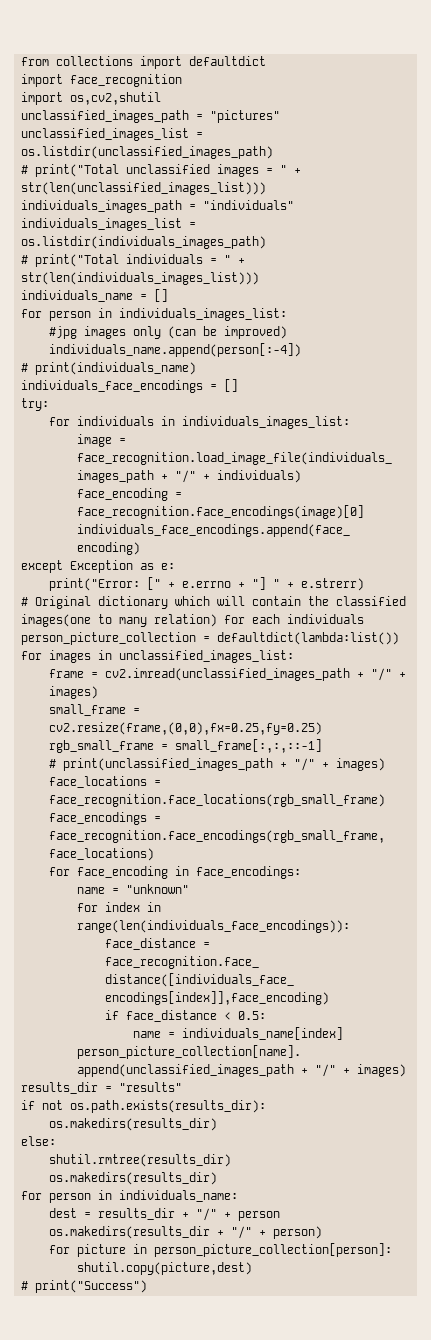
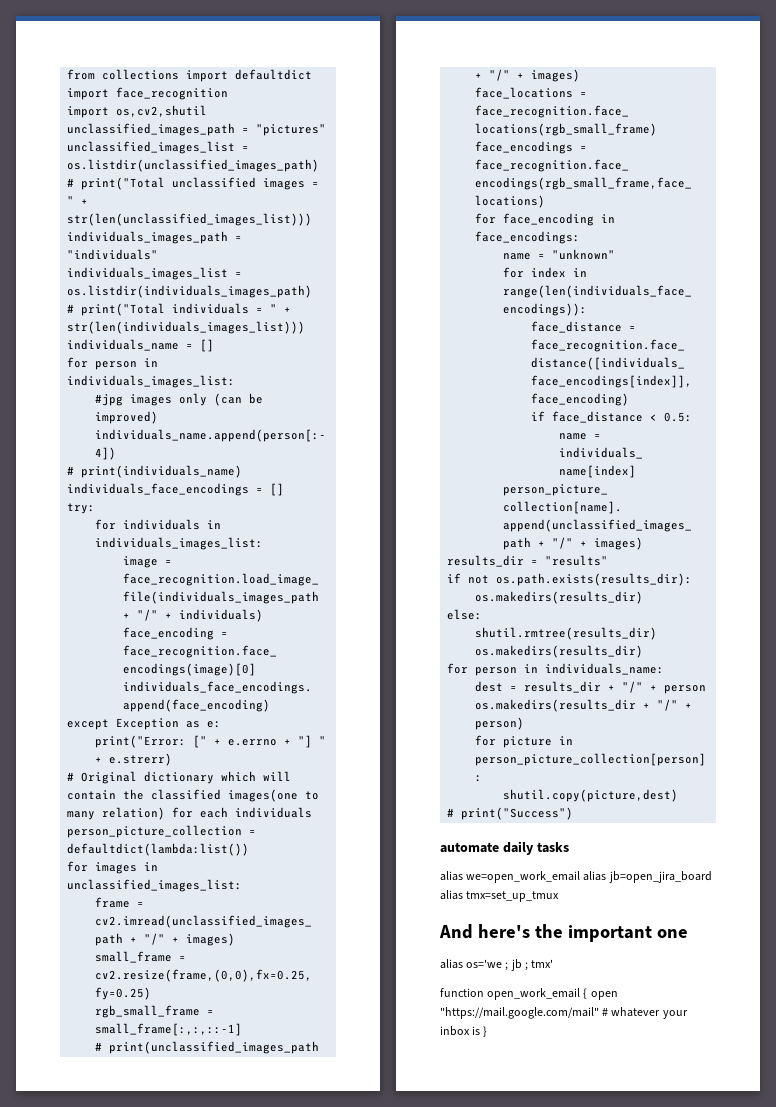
(147, 1286) none -> [440,841,569,855] [440,871,712,883] [440,890,560,902] [439,924,688,942] [440,959,554,971] [440,988,618,1000] [440,1007,688,1019] [440,1026,488,1037] // automate daily tasks // alias we=open_work_email alias jb=open_jira_board alias tmx=set_up_tmux // And here's the important one // alias os='we ; jb ; tmx' // function open_work_email { open "https://mail.google.com/mail" # whatever your inbox is }

